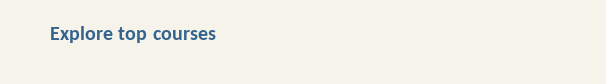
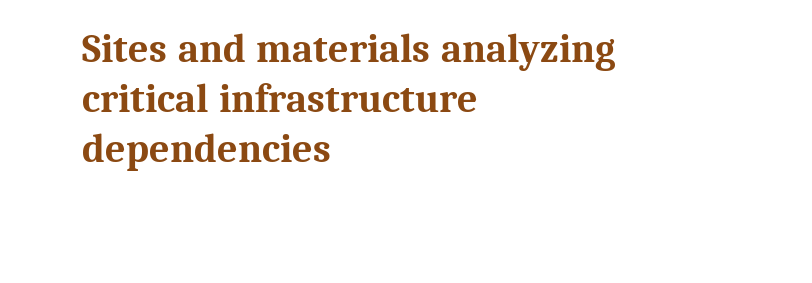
[50,26,216,43] Explore top courses -> [82,33,615,71] [82,83,478,112] [82,133,331,171] Sites and materials analyzing critical infrastructure dependencies

